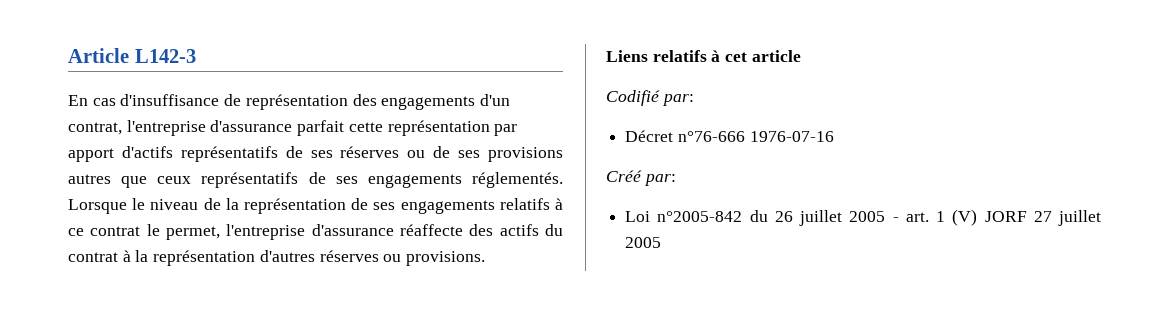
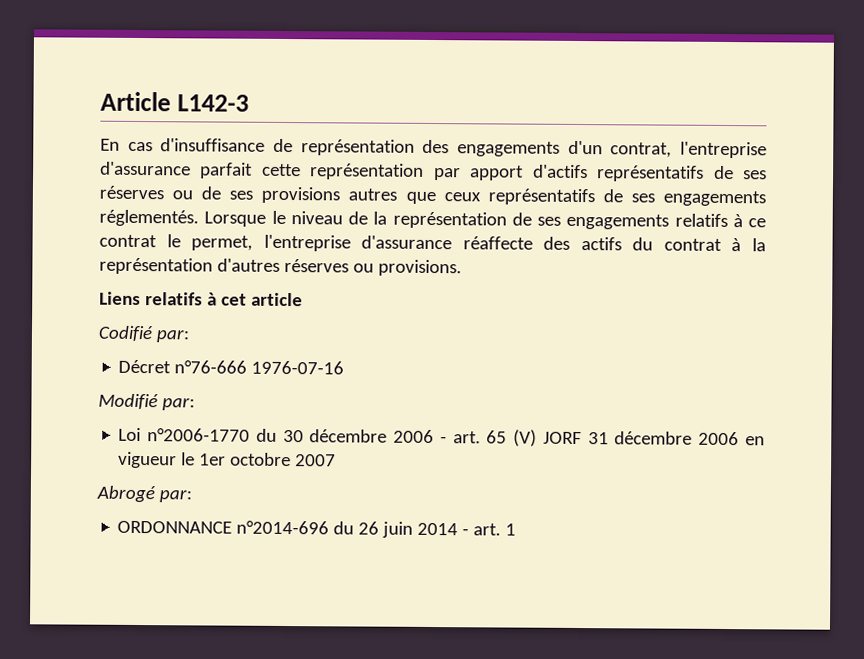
[606,170,642,182] Créé -> [98,393,159,410] Modifié
[657,209,1101,226] [625,237,662,248] n°2005-842 du 26 juillet 2005 - art. 1 (V) JORF 27 juillet 2005 -> [147,428,765,447] [118,451,337,469] [96,485,192,503] [117,520,517,538] n°2006-1770 du 30 décembre 2006 - art. 65 (V) JORF 31 décembre 2006 en vigueur le 1er octobre 2007 // Abrogé par: // ORDONNANCE n°2014-696 du 26 juin 2014 - art. 1

